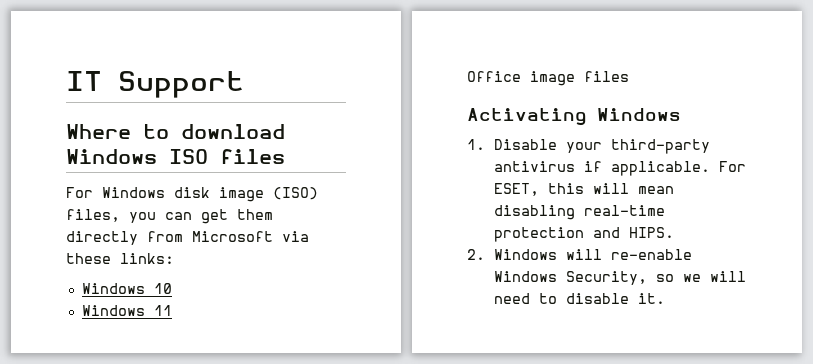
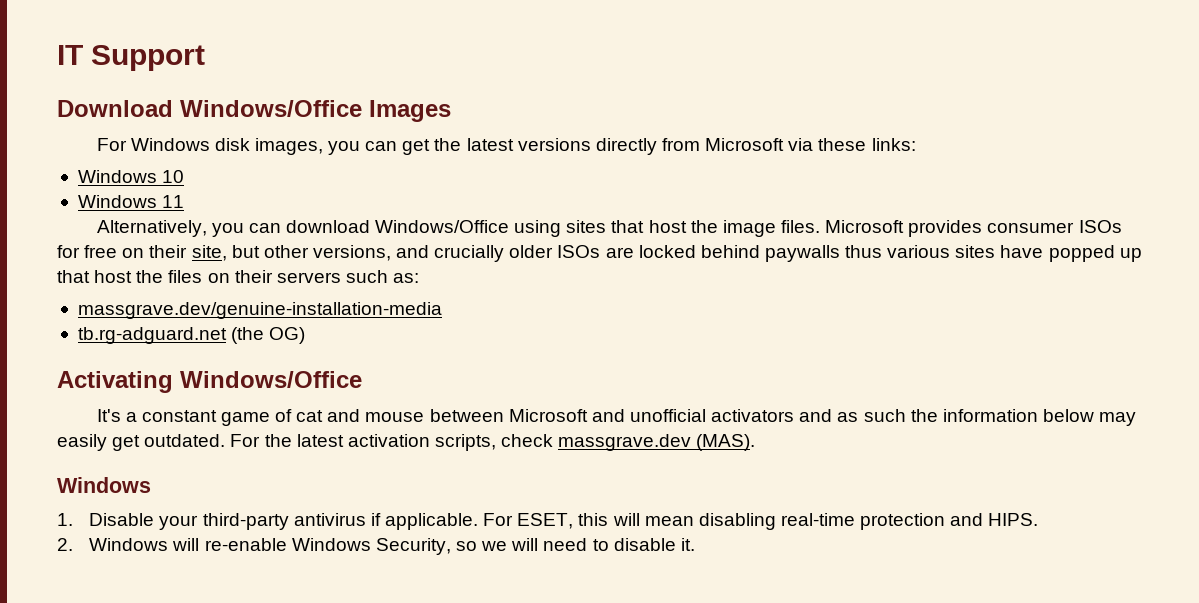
[66,124,285,139] [66,149,285,164] [66,187,318,202] [66,209,273,224] Where to download Windows ISO files // For Windows disk image (ISO) files, you can get them -> [57,100,451,122] [96,138,591,155] Download Windows/Office Images // For Windows disk images, you can get the latest versions
[467,71,629,86] [467,108,587,126] Office image files // Activating -> [96,220,1122,237] [57,245,1142,262] [57,270,420,283] [77,302,442,319] [77,327,306,344] [57,371,362,393] [96,409,1137,426] [57,434,756,451] Alternatively, you can download Windows/Office using sites that host the image files. Microsoft provides consumer ISOs for free on their site, but other versions, and crucially older ISOs are locked behind paywalls thus various sites have popped up that host the files on their servers such as: // massgrave.dev/genuine-installation-media // tb.rg-adguard.net (the OG) // Activating Windows/Office // It's a constant game of cat and mouse between Microsoft and unofficial activators and as such the information below may easily get outdated. For the latest activation scripts, check massgrave.dev (MAS). //

